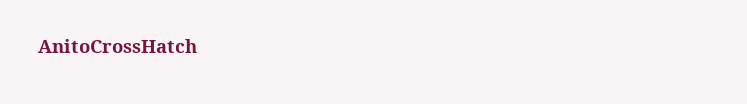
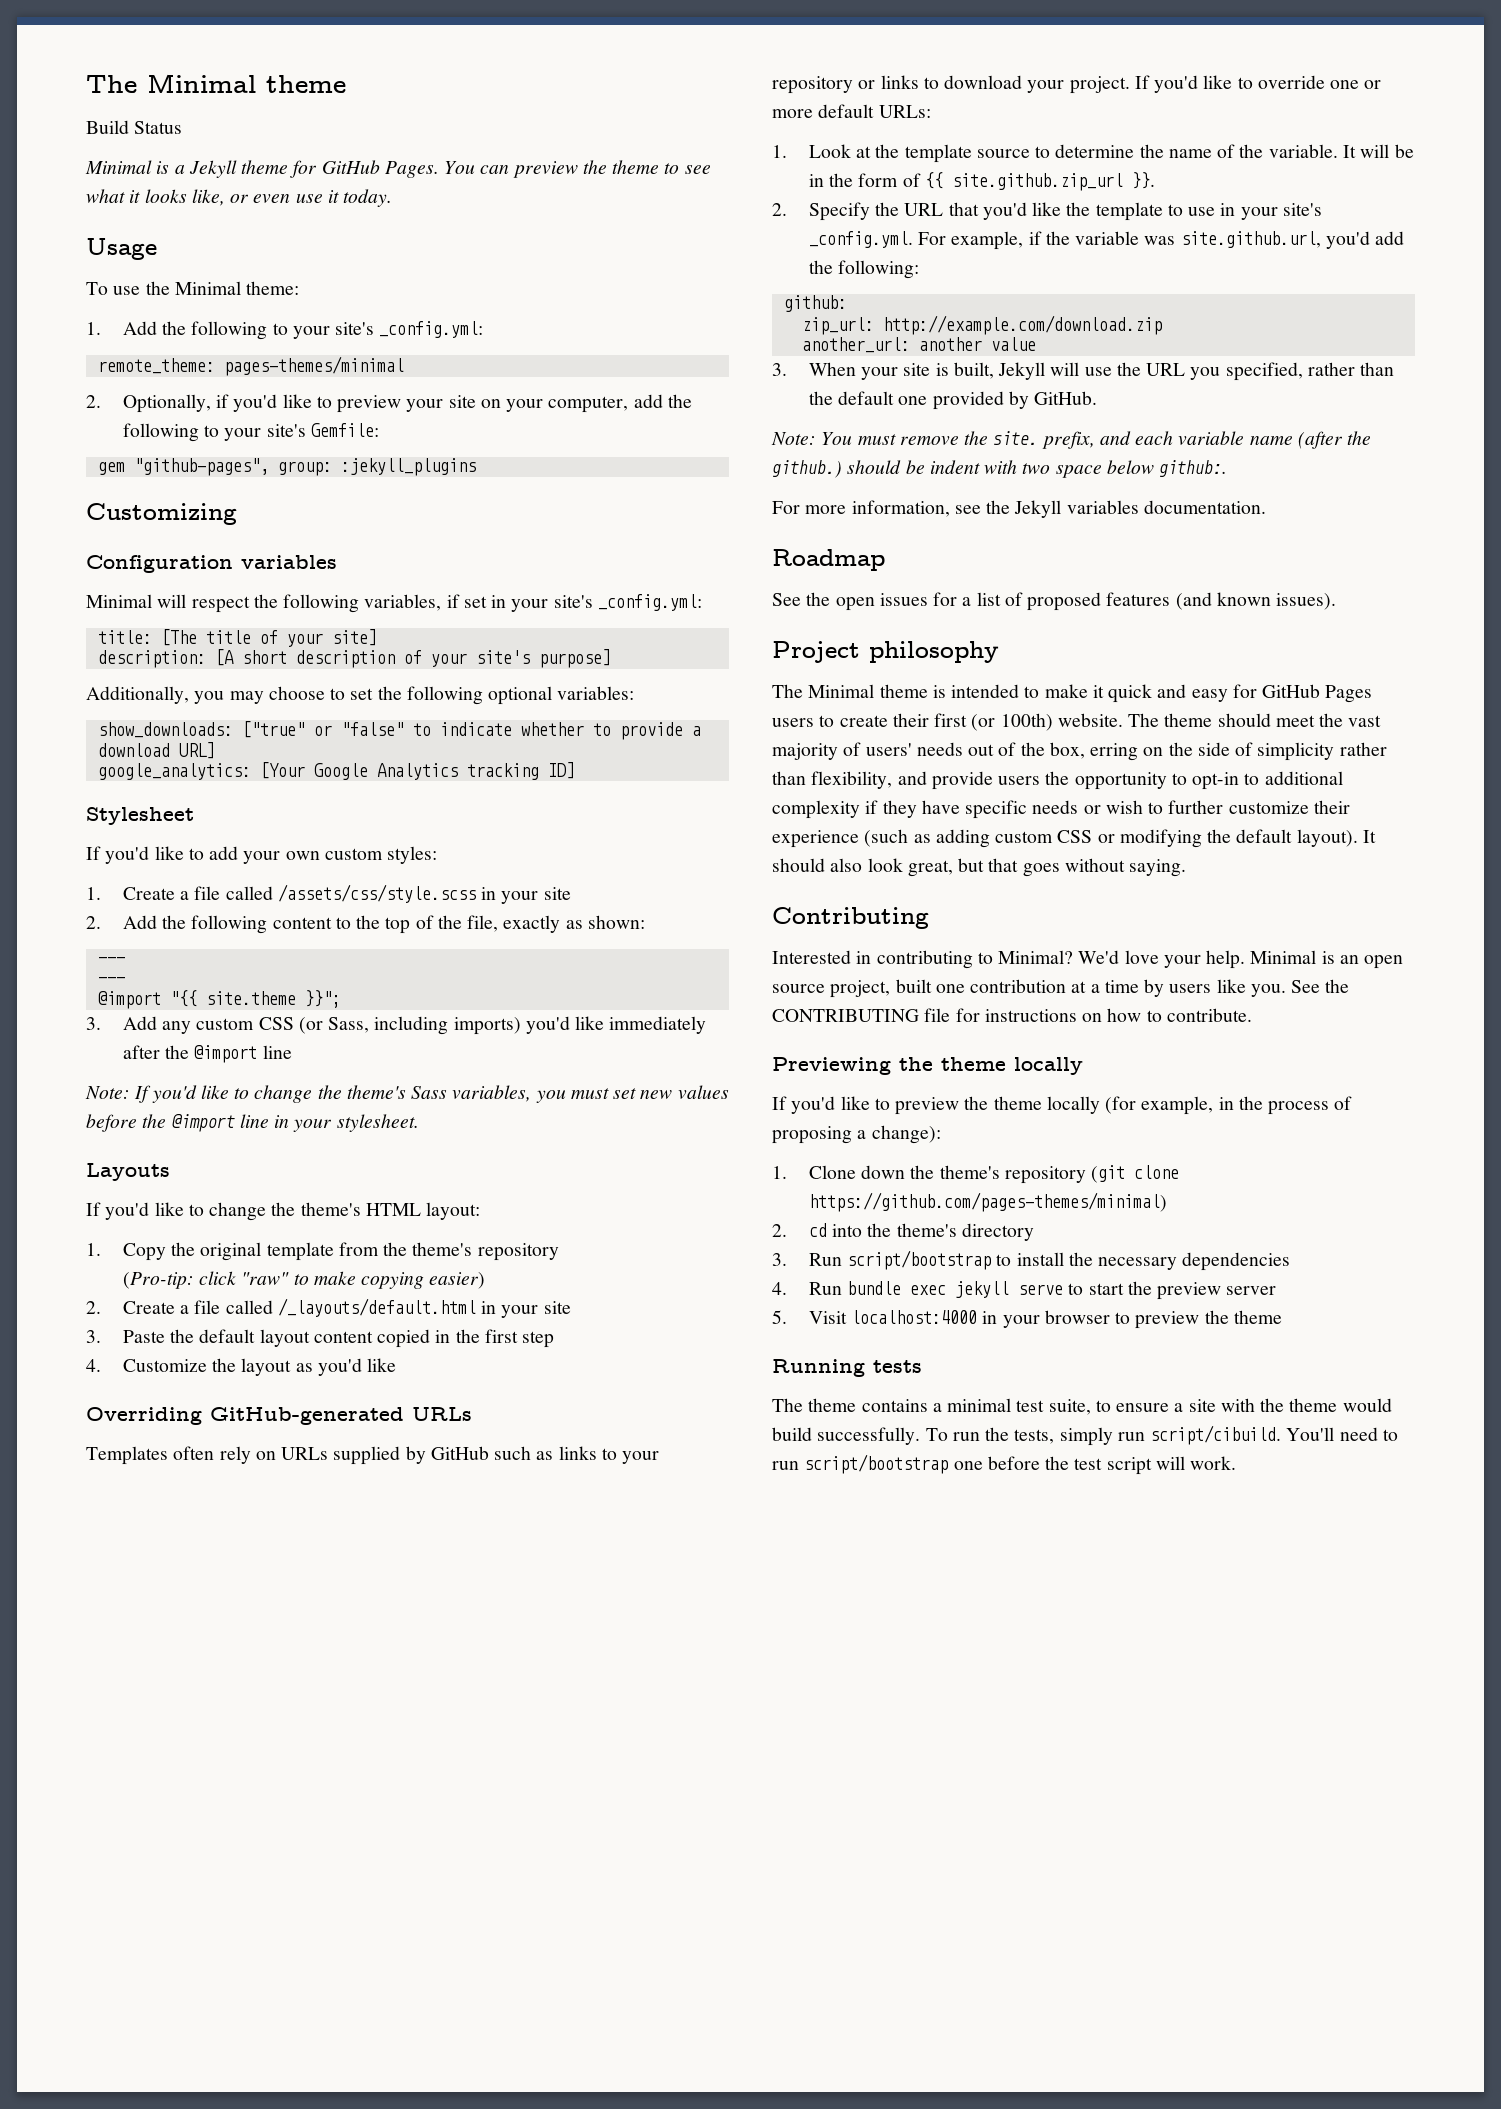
[38,39,197,53] AnitoCrossHatch -> [86,74,346,93] [86,120,183,134] [85,160,711,178] [86,189,393,207] [86,238,157,260] [86,281,300,295] [86,321,484,340] [97,356,404,376] [86,394,693,413] [122,423,379,442] [97,458,476,476] [86,503,237,525] [86,555,337,573] [86,594,702,613] [97,629,377,647] [97,649,611,668] [86,686,635,705] [97,721,701,740] [97,742,215,759] [97,762,575,780] [86,807,194,825] [86,846,438,864] [86,884,571,904] [86,915,646,934] [97,957,125,963] [97,977,125,983] [97,990,341,1009] [86,1016,707,1035] [122,1045,292,1063] [85,1085,729,1103] [86,1114,419,1132] [86,1163,170,1181] [86,1202,481,1221] [86,1242,559,1261] [122,1271,486,1289] [86,1298,571,1318] [86,1329,555,1348] [86,1358,397,1376] [86,1407,472,1425] [86,1446,660,1465] [772,75,1382,94] [772,104,931,118] [772,144,1414,163] [808,172,1155,191] [772,202,1323,221] [808,231,1405,250] [808,260,920,279] [783,295,847,312] [801,315,1162,335] [801,337,1036,353] [772,362,1395,381] [808,391,1098,410] [771,431,1372,449] [772,460,1228,478] [772,500,1266,518] [772,549,885,571] [772,592,1337,611] [772,641,999,663] [772,684,1373,703] [772,713,1382,731] [772,742,1387,761] [772,771,1343,790] [772,800,1350,819] [772,829,1376,848] [772,858,1187,877] [772,907,929,929] [772,950,1404,969] [772,979,1350,998] [772,1008,1252,1022] [772,1057,1083,1075] [772,1096,1353,1115] [772,1125,941,1144] [772,1165,1180,1184] [808,1192,1167,1212] [772,1223,1034,1241] [772,1250,1291,1271] [772,1281,1277,1300] [772,1310,1282,1329] [772,1359,922,1377] [772,1398,1392,1415] [772,1425,1398,1446] [772,1454,1237,1475] The Minimal theme // Build Status // Minimal is a Jekyll theme for GitHub Pages. You can preview the theme to see what it looks like, or even use it today. // Usage // To use the Minimal theme: // 1. Add the following to your site's _config.yml: // remote_theme: pages-themes/minimal // 2. Optionally, if you'd like to preview your site on your computer, add the following to your site's Gemfile: // gem "github-pages", group: :jekyll_plugins // Customizing // Configuration variables // Minimal will respect the following variables, if set in your site's _config.yml: // title: [The title of your site] // description: [A short description of your site's purpose] // Additionally, you may choose to set the following optional variables: // show_downloads: ["true" or "false" to indicate whether to provide a download URL] // google_analytics: [Your Google Analytics tracking ID] // Stylesheet // If you'd like to add your own custom styles: // 1. Create a file called /assets/css/style.scss in your site // 2. Add the following content to the top of the file, exactly as shown: // --- // --- // @import "{{ site.theme }}"; // 3. Add any custom CSS (or Sass, including imports) you'd like immediately after the @import line // Note: If you'd like to change the theme's Sass variables, you must set new values before the @import line in your stylesheet. // Layouts // If you'd like to change the theme's HTML layout: // 1. Copy the original template from the theme's repository // (Pro-tip: click "raw" to make copying easier) // 2. Create a file called /_layouts/default.html in your site // 3. Paste the default layout content copied in the first step // 4. Customize the layout as you'd like // Overriding GitHub-generated URLs // Templates often rely on URLs supplied by GitHub such as links to your repository or links to download your project. If you'd like to override one or more default URLs: // 1. Look at the template source to determine the name of the variable. It will be in the form of {{ site.github.zip_url }}. // 2. Specify the URL that you'd like the template to use in your site's _config.yml. For example, if the variable was site.github.url, you'd add the following: // github: // zip_url: http://example.com/download.zip // another_url: another value // 3. When your site is built, Jekyll will use the URL you specified, rather than the default one provided by GitHub. // Note: You must remove the site. prefix, and each variable name (after the github.) should be indent with two space below github:. // For more information, see the Jekyll variables documentation. // Roadmap // See the open issues for a list of proposed features (and known issues). // Project philosophy // The Minimal theme is intended to make it quick and easy for GitHub Pages users to create their first (or 100th) website. The theme should meet the vast majority of users' needs out of the box, erring on the side of simplicity rather than flexibility, and provide users the opportunity to opt-in to additional complexity if they have specific needs or wish to further customize their experience (such as adding custom CSS or modifying the default layout). It should also look great, but that goes without saying. // Contributing // Interested in contributing to Minimal? We'd love your help. Minimal is an open source project, built one contribution at a time by users like you. See the CONTRIBUTING file for instructions on how to contribute. // Previewing the theme locally // If you'd like to preview the theme locally (for example, in the process of proposing a change): // 1. Clone down the theme's repository (git clone https://github.com/pages-themes/minimal) // 2. cd into the theme's directory // 3. Run script/bootstrap to install the necessary dependencies // 4. Run bundle exec jekyll serve to start the preview server // 5. Visit localhost:4000 in your browser to preview the theme // Running tests // The theme contains a minimal test suite, to ensure a site with the theme would build successfully. To run the tests, simply run script/cibuild. You'll need to run script/bootstrap one before the test script will work.

